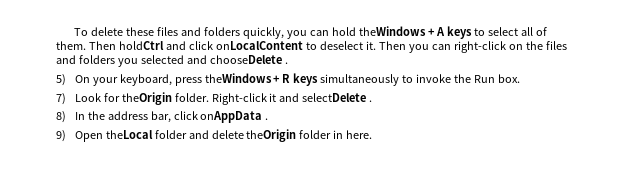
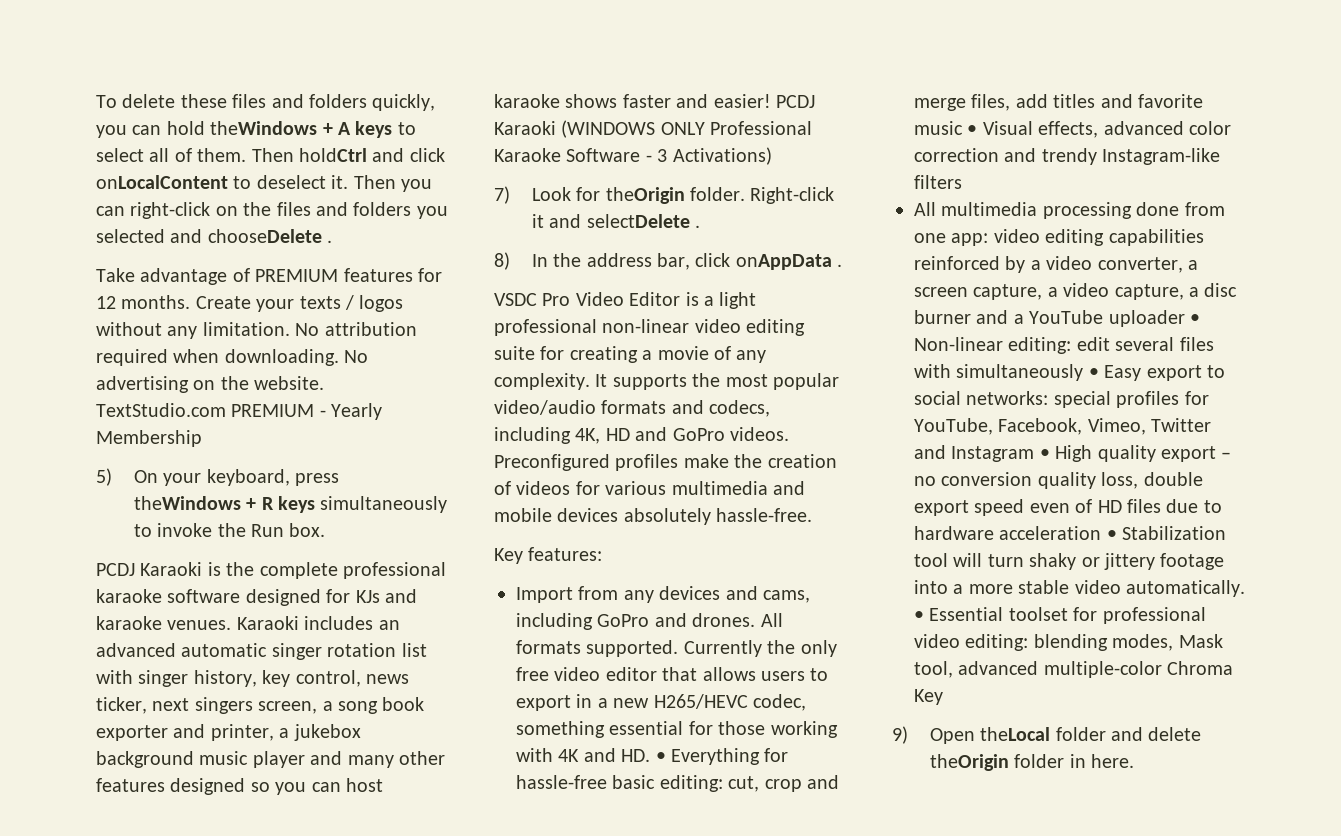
(288, 63) none -> [96,268,442,285] [96,295,404,312] [96,322,417,339] [96,349,369,366] [96,376,325,393] [96,403,383,420] [96,430,202,447] // Take advantage of PREMIUM features for 12 months. Create your texts / logos without any limitation. No attribution required when downloading. No advertising on the website. TextStudio.com PREMIUM - Yearly Membership
(521, 78) none -> [96,562,446,579] [96,589,417,606] [96,616,400,630] [96,643,427,660] [96,670,409,687] [96,697,425,714] [96,724,361,741] [96,751,445,768] [96,778,383,795] [494,94,815,108] [494,120,813,138] [494,147,772,165] // PCDJ Karaoki is the complete professional karaoke software designed for KJs and karaoke venues. Karaoki includes an advanced automatic singer rotation list with singer history, key control, news ticker, next singers screen, a song book exporter and printer, a jukebox background music player and many other features designed so you can host karaoke shows faster and easier! PCDJ Karaoki (WINDOWS ONLY Professional Karaoke Software - 3 Activations)
(269, 119) none -> [494,292,757,309] [494,319,806,336] [494,346,767,363] [494,373,839,390] [494,400,771,417] [494,427,789,444] [494,454,837,471] [494,481,805,495] [494,508,813,525] [494,547,603,564] [516,586,810,603] [516,613,783,630] [516,640,837,657] [516,667,829,681] [516,694,806,711] [516,721,838,738] [516,748,789,765] [516,775,839,792] [914,94,1203,111] [914,121,1231,138] [914,148,1221,165] [914,175,962,189] [914,202,1225,219] [914,229,1204,246] [914,256,1198,273] [914,283,1238,300] [914,310,1200,327] [914,337,1214,354] [914,364,1225,381] [914,391,1209,408] [914,418,1212,435] [914,445,1232,462] [914,472,1203,489] [914,499,1222,516] [914,526,1227,540] [914,553,1225,570] [914,580,1245,597] [914,607,1206,624] [914,634,1223,651] [914,661,1234,678] [914,689,943,705] // VSDC Pro Video Editor is a light professional non-linear video editing suite for creating a movie of any complexity. It supports the most popular video/audio formats and codecs, including 4K, HD and GoPro videos. Preconfigured profiles make the creation of videos for various multimedia and mobile devices absolutely hassle-free. // Key features: // Import from any devices and cams, including GoPro and drones. All formats supported. Сurrently the only free video editor that allows users to export in a new H265/HEVC codec, something essential for those working with 4K and HD. • Everything for hassle-free basic editing: cut, crop and merge files, add titles and favorite music • Visual effects, advanced color correction and trendy Instagram-like filters // All multimedia processing done from one app: video editing capabilities reinforced by a video converter, a screen capture, a video capture, a disc burner and a YouTube uploader • Non-linear editing: edit several files with simultaneously • Easy export to social networks: special profiles for YouTube, Facebook, Vimeo, Twitter and Instagram • High quality export – no conversion quality loss, double export speed even of HD files due to hardware acceleration • Stabilization tool will turn shaky or jittery footage into a more stable video automatically. • Essential toolset for professional video editing: blending modes, Mask tool, advanced multiple-color Chroma Key

